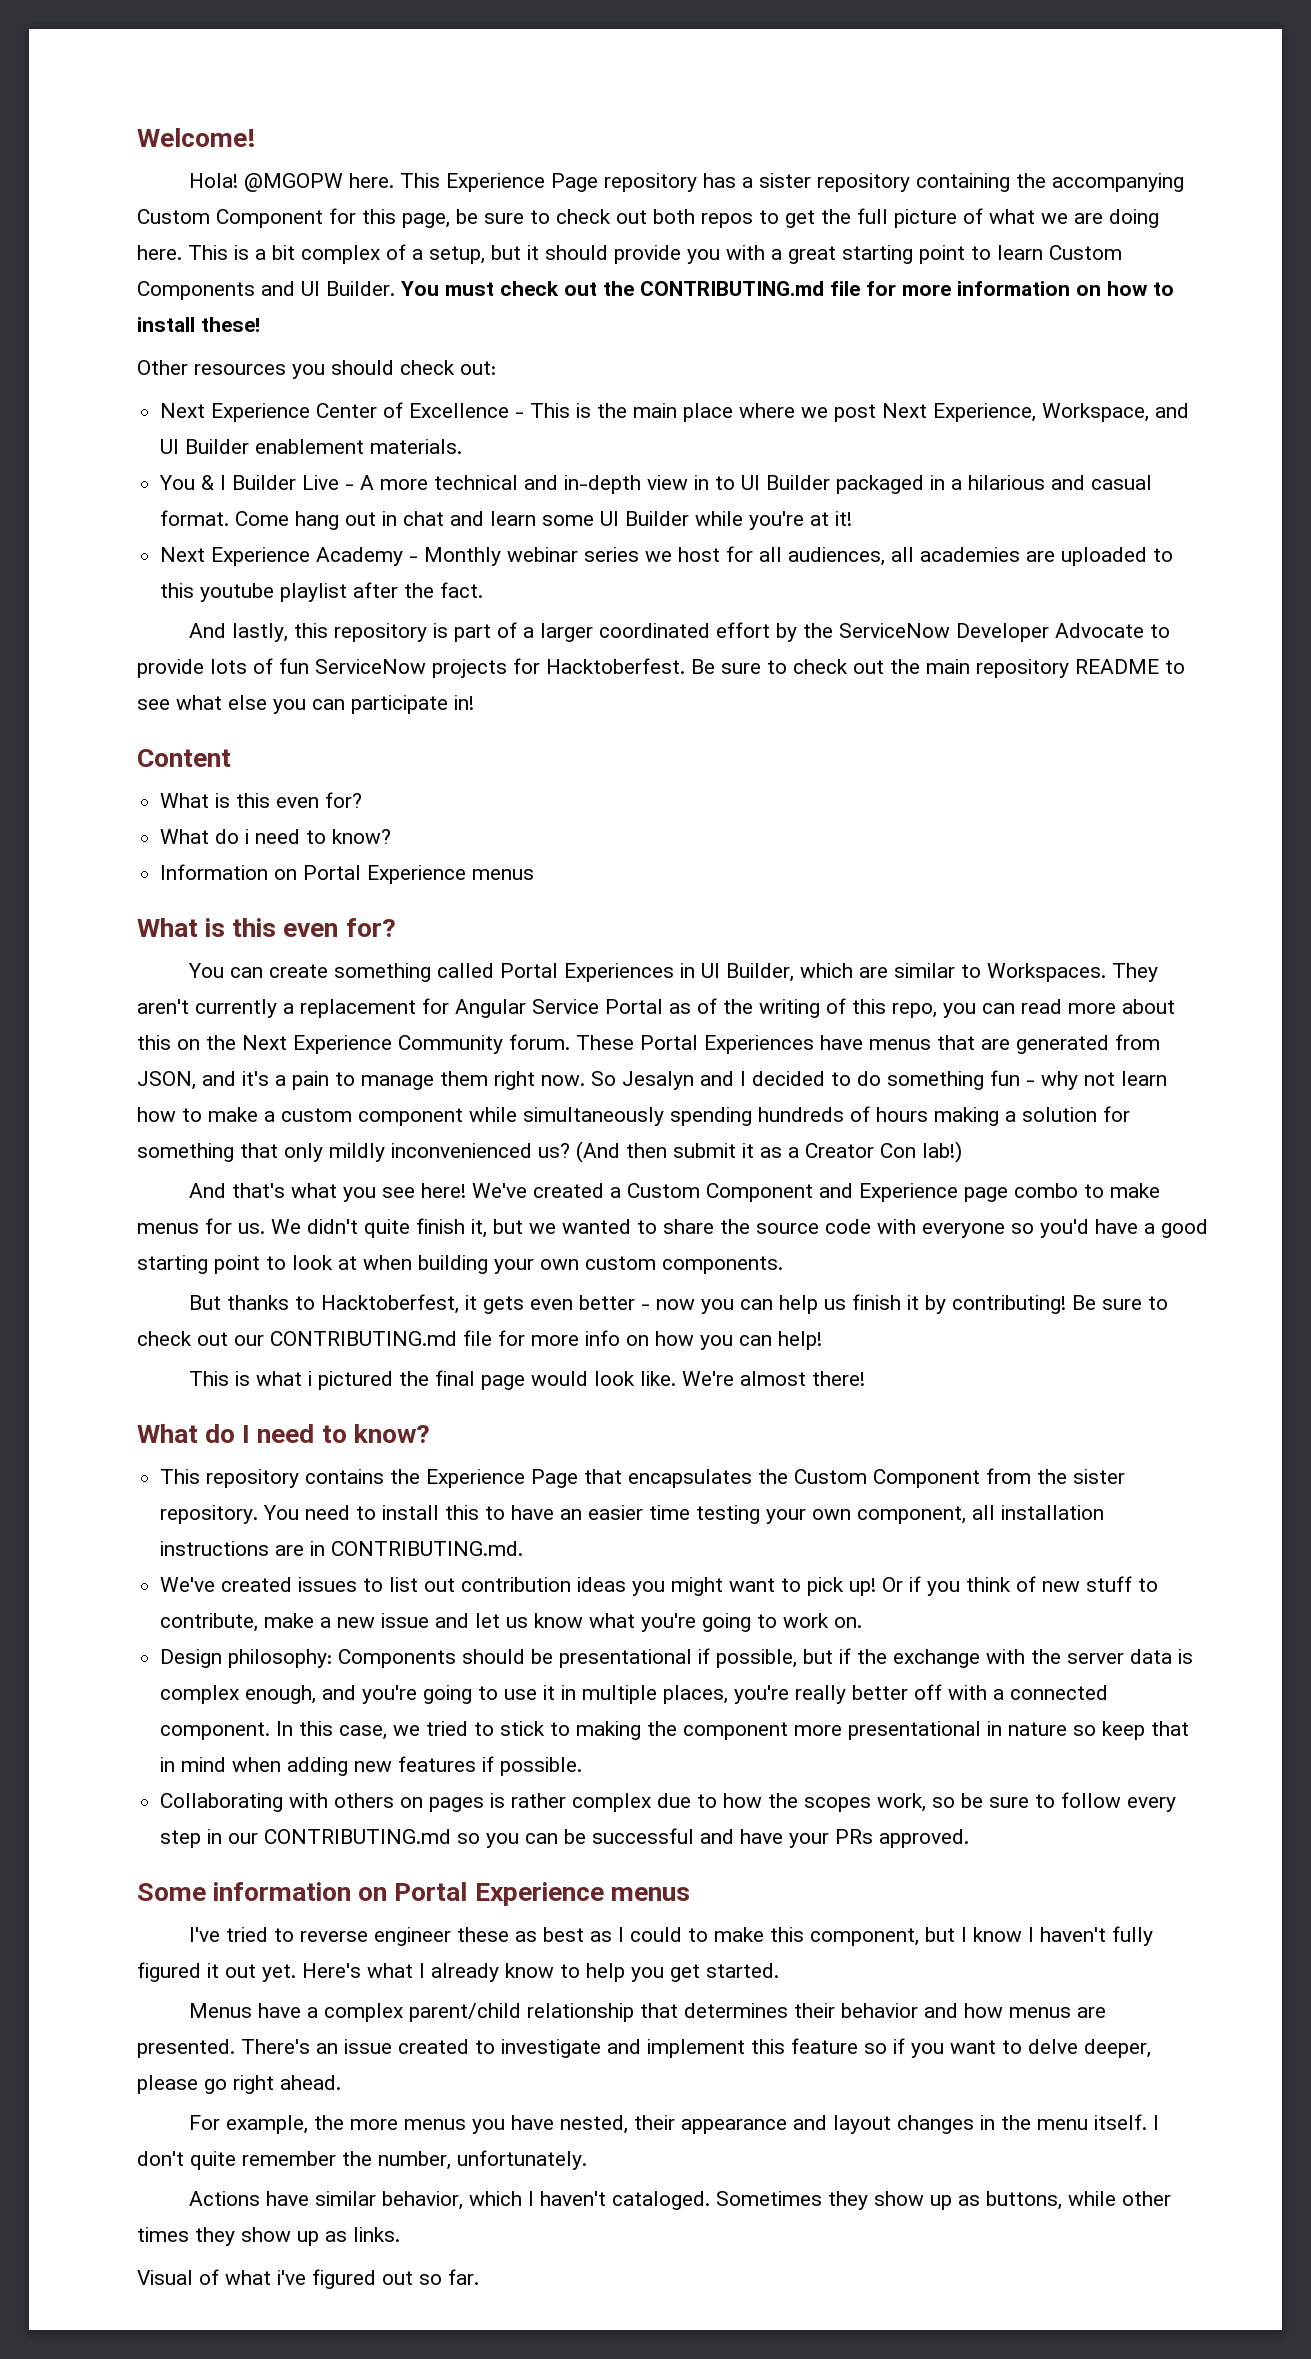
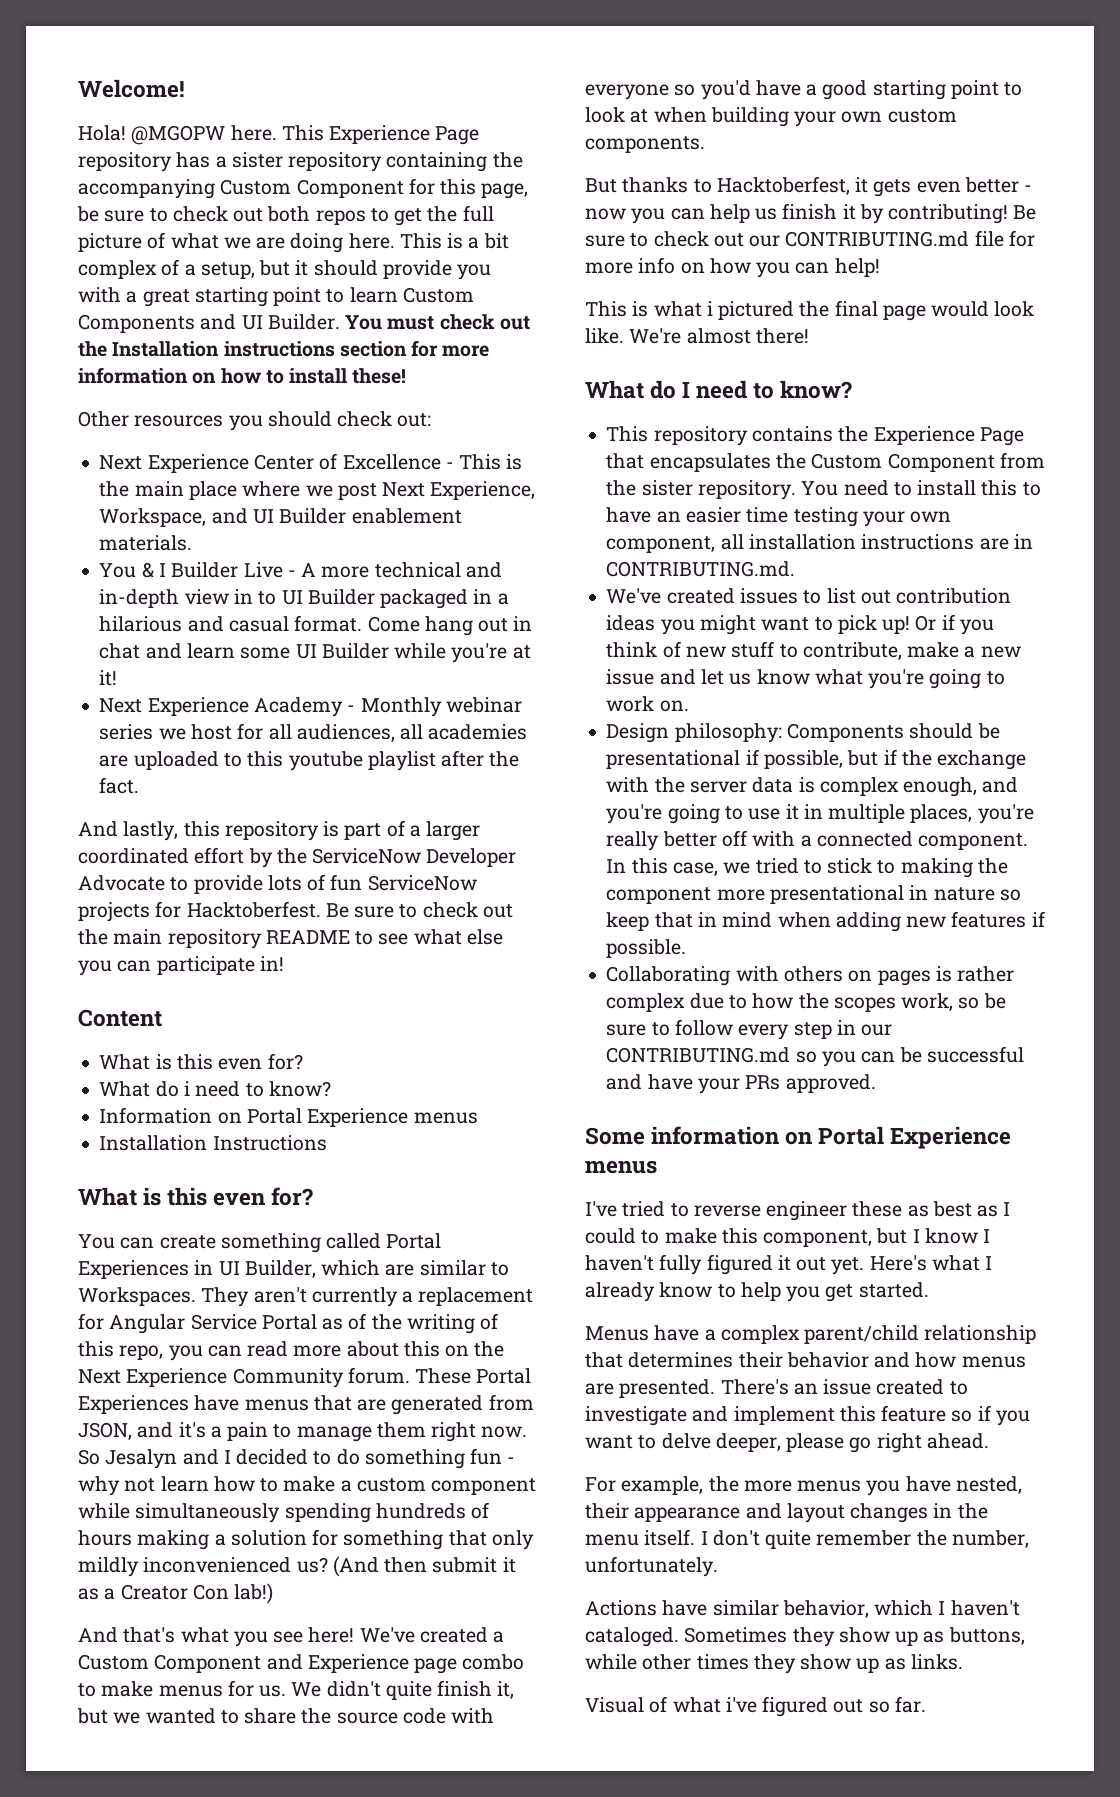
[640,281,860,296] CONTRIBUTING.md file -> [112,341,407,357] Installation instructions section
(535, 874) none -> [99,1135,327,1151] // Installation Instructions

